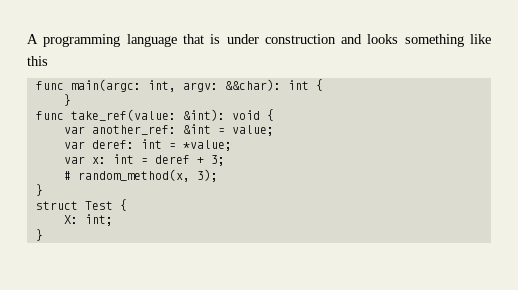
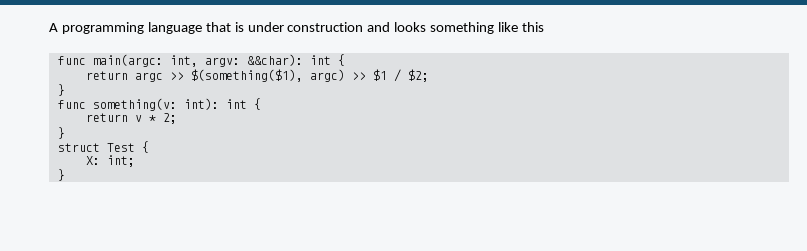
[63,94,71,106] [35,109,274,121] [63,124,274,136] [63,139,232,151] [63,154,225,166] [63,169,218,182] } // func take_ref(value: &int): void { // var another_ref: &int = value; // var deref: int = *value; // var x: int = deref + 3; // # random_method(x, 3); -> [85,69,429,82] [57,84,65,96] [57,98,261,111] [85,113,177,124] return argc >> $(something($1), argc) >> $1 / $2; // } // func something(v: int): int { // return v * 2;

